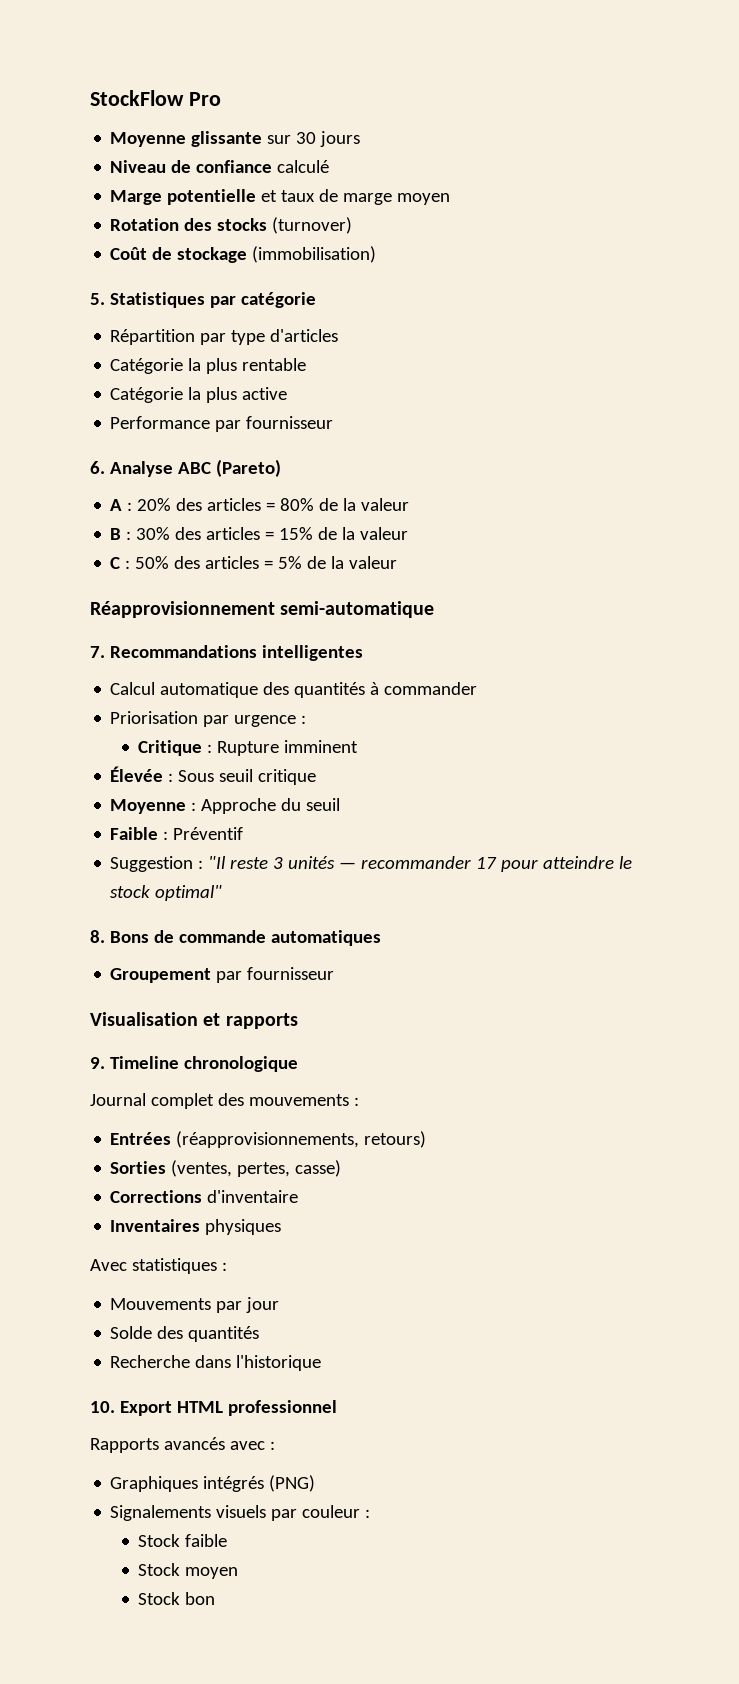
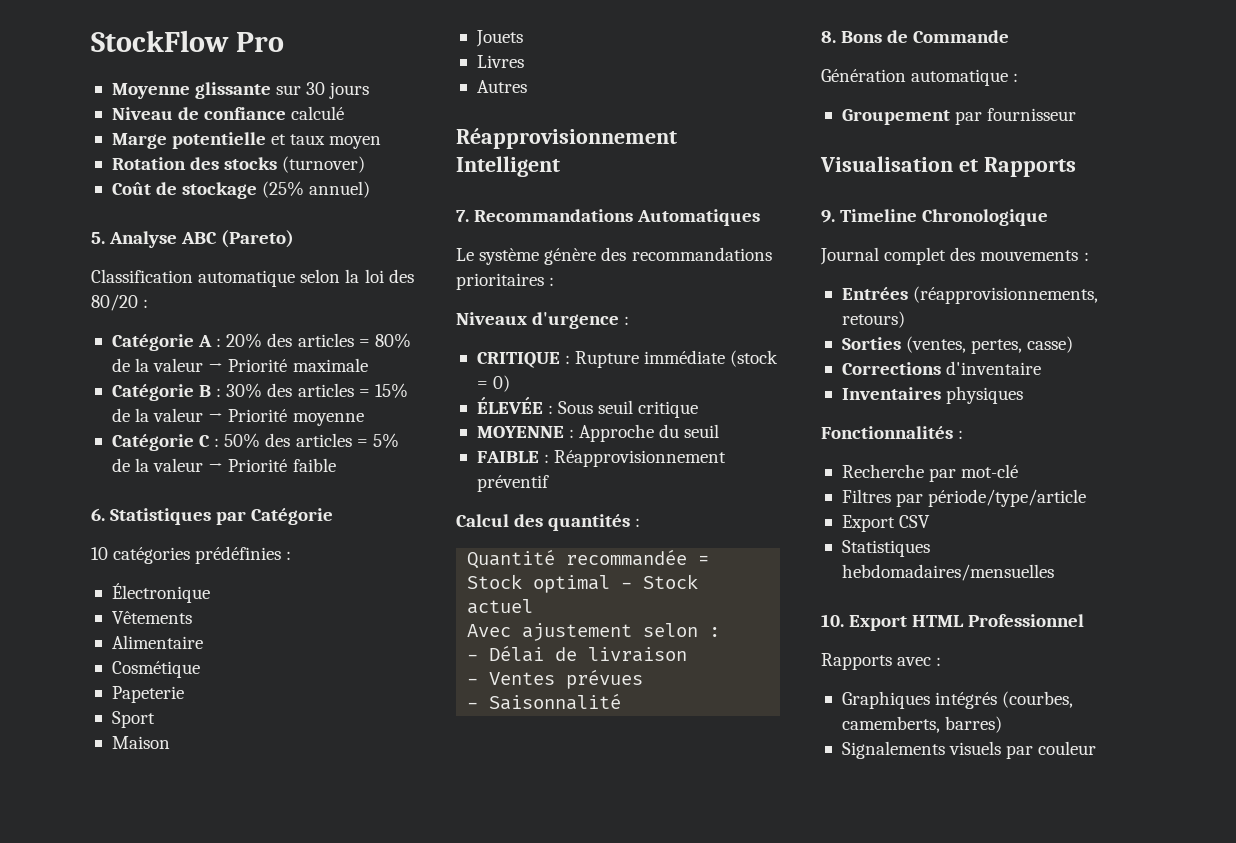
[319,189,393,205] de marge -> (326, 139) none
[252,246,377,263] (immobilisation) -> [262,181,371,198] (25% annuel)
[109,292,316,308] [110,329,339,345] [110,358,307,374] [110,387,288,403] [110,416,334,432] [90,459,281,477] Statistiques par catégorie // Répartition par type d'articles // Catégorie la plus rentable // Catégorie la plus active // Performance par fournisseur // 6. Analyse ABC (Pareto) // -> [109,230,295,248] [91,269,414,287] [91,294,149,311] [111,334,194,351] Analyse ABC (Pareto) // Classification automatique selon la loi des 80/20 : // Catégorie
(410, 504) // -> [208,358,368,372] [111,384,194,401] → Priorité maximale // Catégorie
(409, 533) // -> [208,409,364,426] [111,434,194,451] → Priorité moyenne // Catégorie
[90,601,435,618] // Réapprovisionnement semi-automatique -> [208,458,336,472] [91,508,334,525] [91,546,292,564] [111,583,210,603] [111,611,192,624] [111,635,203,649] [111,661,200,678] [111,686,184,703] [111,711,155,728] [111,736,170,749] [475,30,523,47] [476,55,524,68] [476,80,527,93] [456,128,677,149] [456,156,560,177] → Priorité faible // 6. Statistiques par Catégorie // 10 catégories prédéfinies : // Électronique // Vêtements // Alimentaire // Cosmétique // Papeterie // Sport // Maison // Jouets // Livres // Autres // Réapprovisionnement Intelligent
[261,645,363,661] [110,682,478,698] [110,711,307,727] [138,740,359,756] [110,766,164,782] intelligentes // Calcul automatique des quantités à commander // Priorisation par urgence : // Critique : Rupture imminent // Élevée -> [637,209,761,226] [456,247,772,265] [456,273,555,290] [456,312,630,329] [476,350,779,368] [476,375,511,392] [476,397,543,414] Automatiques // Le système génère des recommandations prioritaires : // Niveaux d'urgence : // CRITIQUE : Rupture immédiate (stock = 0) // ÉLEVÉE
[110,799,187,814] Moyenne -> [476,426,564,438] MOYENNE
[110,827,244,840] [110,856,633,872] [110,885,223,901] Faible : Préventif // Suggestion : "Il reste 3 unités — recommander 17 pour atteindre le stock optimal" -> [476,450,727,467] [476,475,549,492] [456,514,641,531] [467,549,710,569] [467,574,699,593] [467,599,534,614] [467,623,721,641] [467,645,688,662] [467,669,644,689] [467,693,622,710] FAIBLE : Réapprovisionnement préventif // Calcul des quantités : // Quantité recommandée = Stock optimal - Stock actuel // Avec ajustement selon : // - Délai de livraison // - Ventes prévues // - Saisonnalité
[178,930,381,946] commande automatiques -> [913,30,1010,43] [821,69,1019,86] Commande // Génération automatique :
[225,1013,298,1029] rapports -> [983,157,1076,177] Rapports
[183,1056,298,1072] chronologique -> [922,209,1049,226] Chronologique
[90,1258,227,1274] [110,1297,280,1313] [110,1326,260,1342] [110,1355,322,1371] Avec statistiques : // Mouvements par jour // Solde des quantités // Recherche dans l'historique -> [821,426,964,439] [841,464,1019,482] [841,489,1087,507] [841,515,931,532] [841,540,930,557] [841,564,1054,581] Fonctionnalités : // Recherche par mot-clé // Filtres par période/type/article // Export CSV // Statistiques hebdomadaires/mensuelles
[227,1400,337,1416] [90,1437,225,1453] professionnel // Rapports avancés -> [968,614,1085,627] [821,653,892,670] Professionnel // Rapports
[269,1475,316,1492] (PNG) -> [1002,691,1074,708] [841,716,1003,733] (courbes, camemberts, barres)
[365,1509,371,1518] [138,1534,228,1547] [138,1563,239,1579] [138,1592,216,1605] : // Stock faible // Stock moyen // Stock bon -> (1097, 748) none

